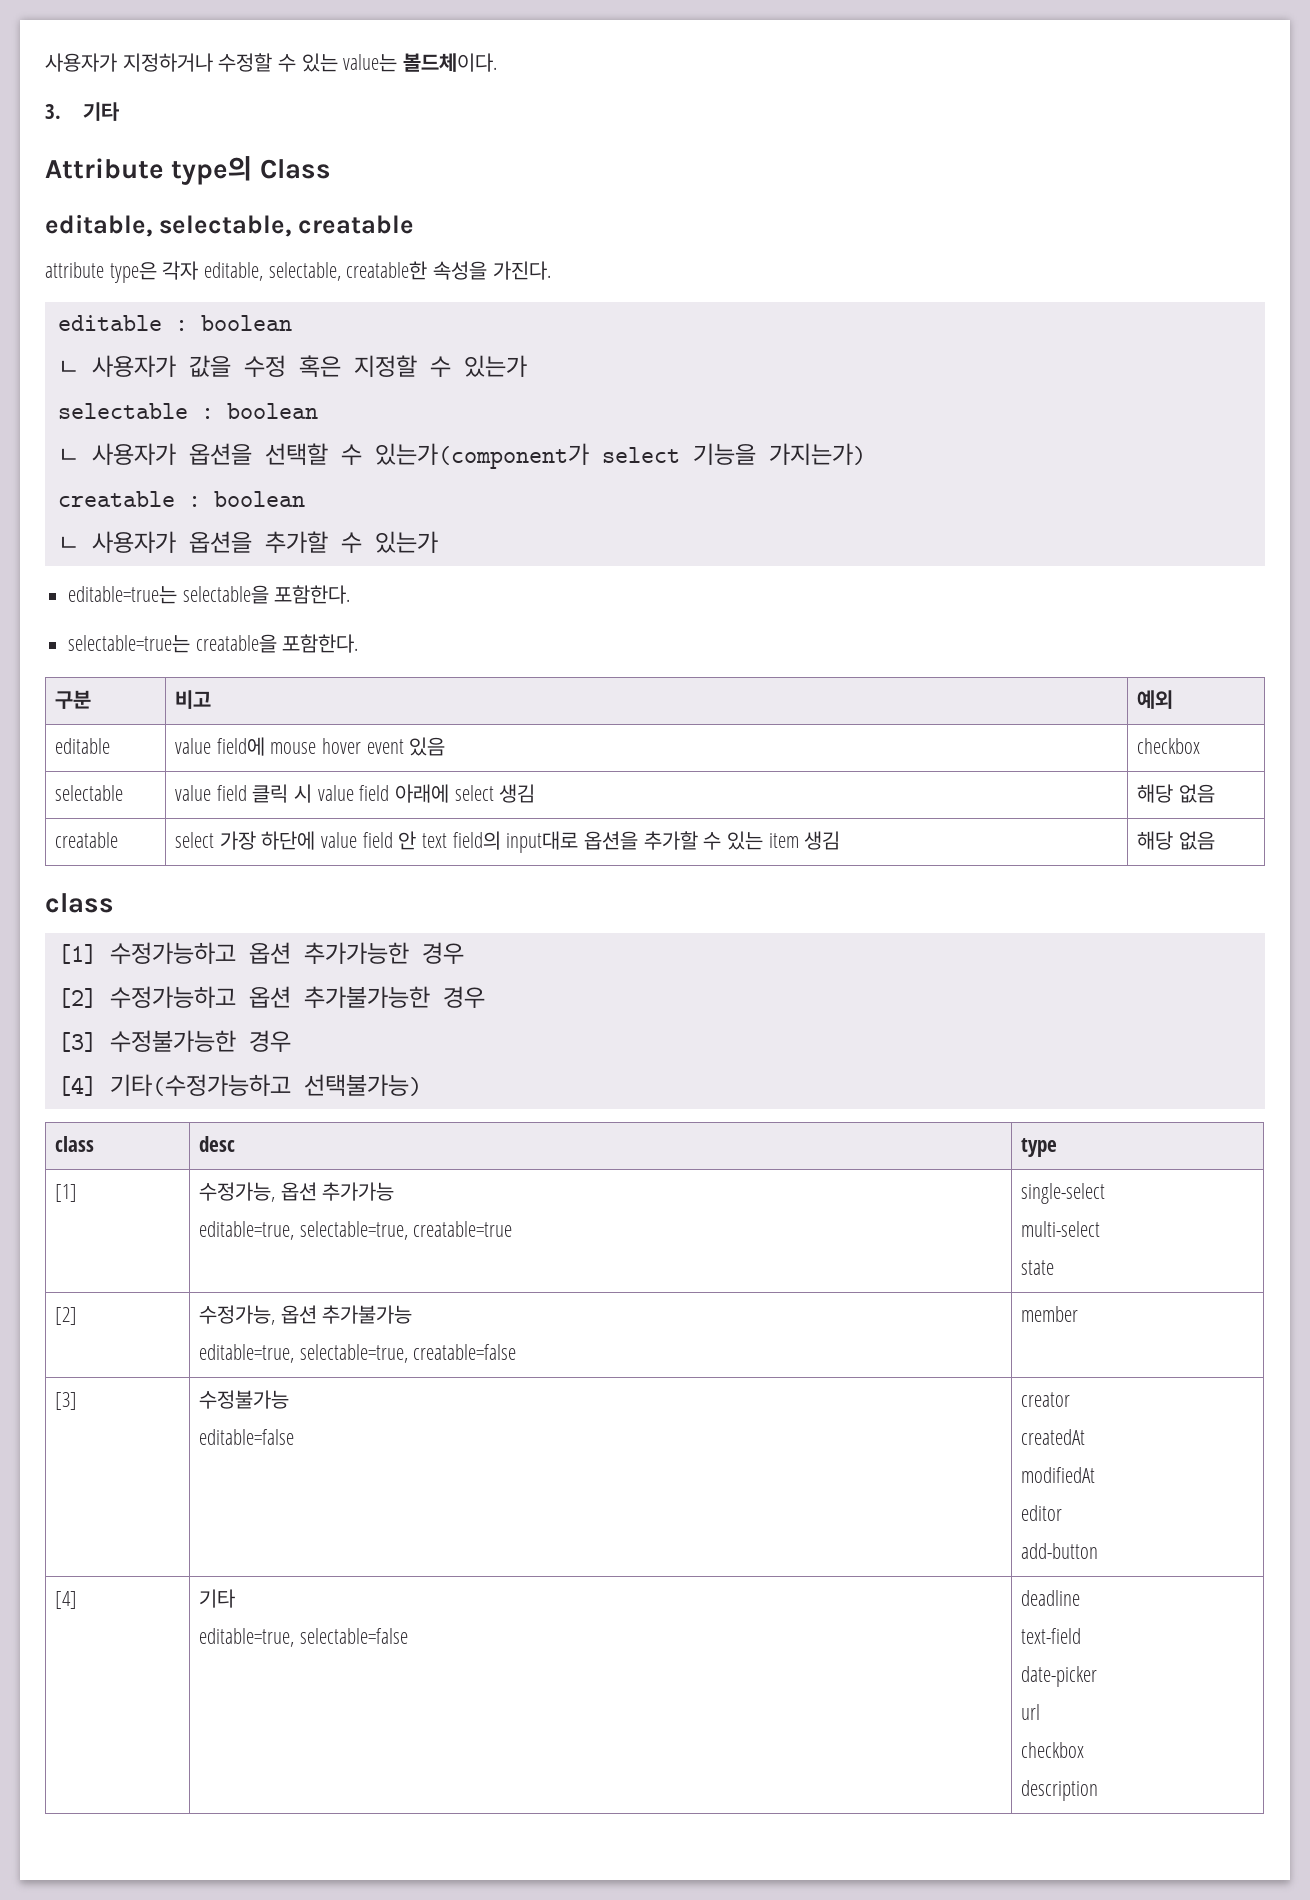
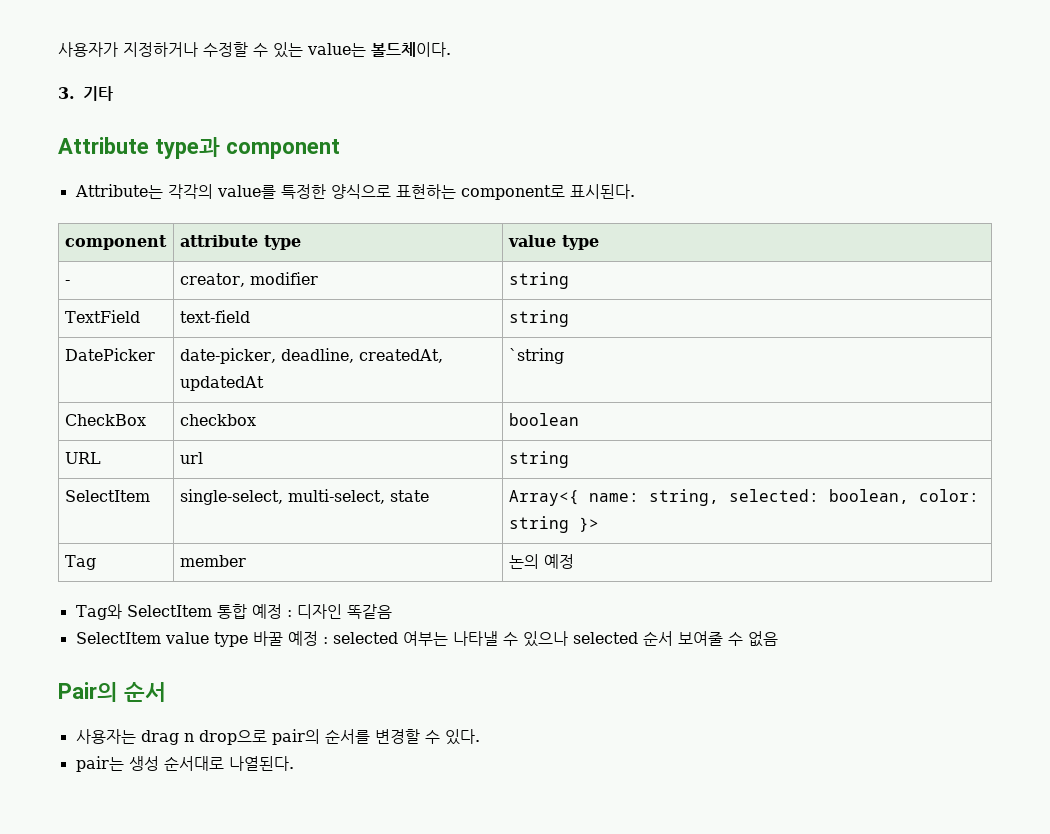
[171,156,331,185] [45,214,414,237] [45,261,551,283] [57,315,292,331] [57,355,527,377] [57,403,318,419] [57,443,866,469] [57,491,305,507] [57,531,438,553] [68,585,351,604] [68,634,359,653] [55,690,92,709] [175,690,212,709] [1137,690,1174,709] [55,738,111,754] [175,737,446,756] [1137,738,1201,754] [55,785,124,801] [175,784,536,803] [1137,784,1215,803] [55,832,119,848] [175,831,841,853] [1137,831,1215,850] [45,893,114,913] [57,942,464,964] [57,986,485,1008] [57,1030,291,1052] [57,1074,422,1096] [55,1136,95,1152] [199,1136,236,1152] [1021,1138,1058,1157] [55,1184,78,1202] [199,1182,395,1202] [199,1221,513,1240] [1021,1183,1106,1204] [1021,1221,1101,1237] [1021,1260,1055,1275] [55,1307,78,1325] [199,1305,413,1325] [199,1344,517,1363] [1021,1306,1079,1322] [55,1392,78,1410] [199,1390,290,1409] [199,1429,295,1445] [1021,1392,1071,1407] [1021,1429,1086,1445] [1021,1467,1096,1483] [1021,1505,1063,1521] [1021,1543,1099,1559] [55,1591,78,1609] [199,1589,236,1608] [199,1628,408,1647] [1021,1590,1081,1606] [1021,1628,1082,1644] [1021,1666,1098,1687] [1021,1704,1041,1720] [1021,1742,1085,1758] [1021,1780,1099,1801] type의 Class // editable, selectable, creatable // attribute type은 각자 editable, selectable, creatable한 속성을 가진다. // editable : boolean // ㄴ 사용자가 값을 수정 혹은 지정할 수 있는가 // selectable : boolean // ㄴ 사용자가 옵션을 선택할 수 있는가(component가 select 기능을 가지는가) // creatable : boolean // ㄴ 사용자가 옵션을 추가할 수 있는가 // editable=true는 selectable을 포함한다. // selectable=true는 creatable을 포함한다. // 구분 | 비고 | 예외 // editable | value field에 mouse hover event 있음 | checkbox // selectable | value field 클릭 시 value field 아래에 select 생김 | 해당 없음 // creatable | select 가장 하단에 value field 안 text field의 input대로 옵션을 추가할 수 있는 item 생김 | 해당 없음 // class // [1] 수정가능하고 옵션 추가가능한 경우 // [2] 수정가능하고 옵션 추가불가능한 경우 // [3] 수정불가능한 경우 // [4] 기타(수정가능하고 선택불가능) // class | desc | type // [1] | 수정가능, 옵션 추가가능 // editable=true, selectable=true, creatable=true | single-select // multi-select // state // [2] | 수정가능, 옵션 추가불가능 // editable=true, selectable=true, creatable=false | member // [3] | 수정불가능 // editable=false | creator // createdAt // modifiedAt // editor // add-button // [4] | 기타 // editable=true, selectable=false | deadline // text-field // date-picker // url // checkbox // description -> [154,137,340,159] [74,184,635,200] [64,235,167,250] [179,235,301,250] [507,235,599,250] [64,280,70,285] [179,272,318,287] [508,272,569,289] [64,310,140,323] [179,310,250,323] [508,310,569,327] [64,348,155,361] [179,348,443,364] [179,376,264,391] [508,348,564,364] [64,414,146,426] [179,414,256,426] [508,413,579,426] [64,452,101,464] [179,452,203,464] [508,451,569,468] [64,490,150,502] [179,489,429,505] [508,489,979,506] [508,516,599,533] [64,555,96,570] [179,555,246,567] [508,554,574,569] [75,604,392,620] [75,631,778,647] [58,682,166,702] [75,729,480,745] [75,756,294,772] type과 component // Attribute는 각각의 value를 특정한 양식으로 표현하는 component로 표시된다. // component | attribute type | value type // - | creator, modifier | string // TextField | text-field | string // DatePicker | date-picker, deadline, createdAt, updatedAt | `string // CheckBox | checkbox | boolean // URL | url | string // SelectItem | single-select, multi-select, state | Array<{ name: string, selected: boolean, color: string }> // Tag | member | 논의 예정 // Tag와 SelectItem 통합 예정 : 디자인 똑같음 // SelectItem value type 바꿀 예정 : selected 여부는 나타낼 수 있으나 selected 순서 보여줄 수 없음 // Pair의 순서 // 사용자는 drag n drop으로 pair의 순서를 변경할 수 있다. // pair는 생성 순서대로 나열된다.

